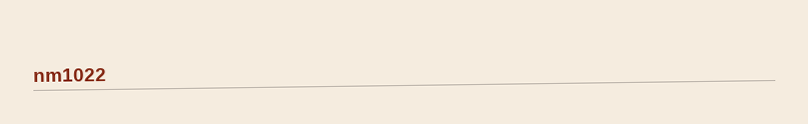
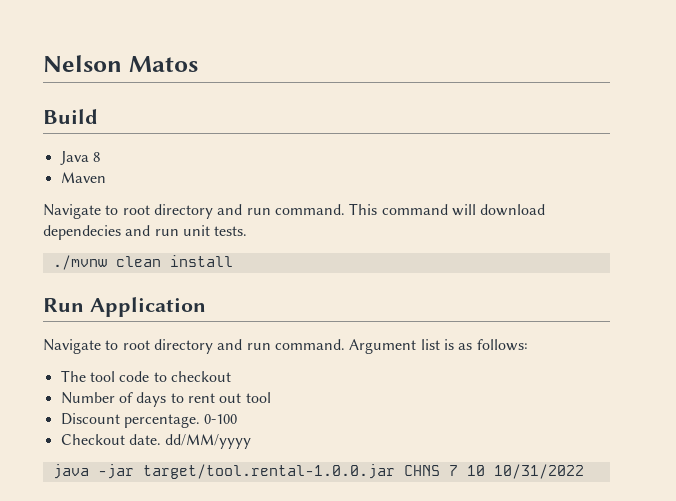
[33,68,107,82] nm1022 -> [43,55,198,72] [43,109,98,124] [59,151,100,165] [60,172,106,183] [43,203,546,219] [43,225,248,240] [52,255,233,270] [43,297,206,317] [43,339,528,354] [60,370,231,382] [60,392,271,407] [60,413,238,428] [60,434,252,449] [52,464,584,479] Nelson Matos // Build // Java 8 // Maven // Navigate to root directory and run command. This command will download dependecies and run unit tests. // ./mvnw clean install // Run Application // Navigate to root directory and run command. Argument list is as follows: // The tool code to checkout // Number of days to rent out tool // Discount percentage. 0-100 // Checkout date. dd/MM/yyyy // java -jar target/tool.rental-1.0.0.jar CHNS 7 10 10/31/2022

